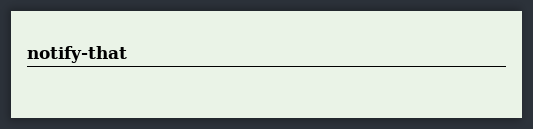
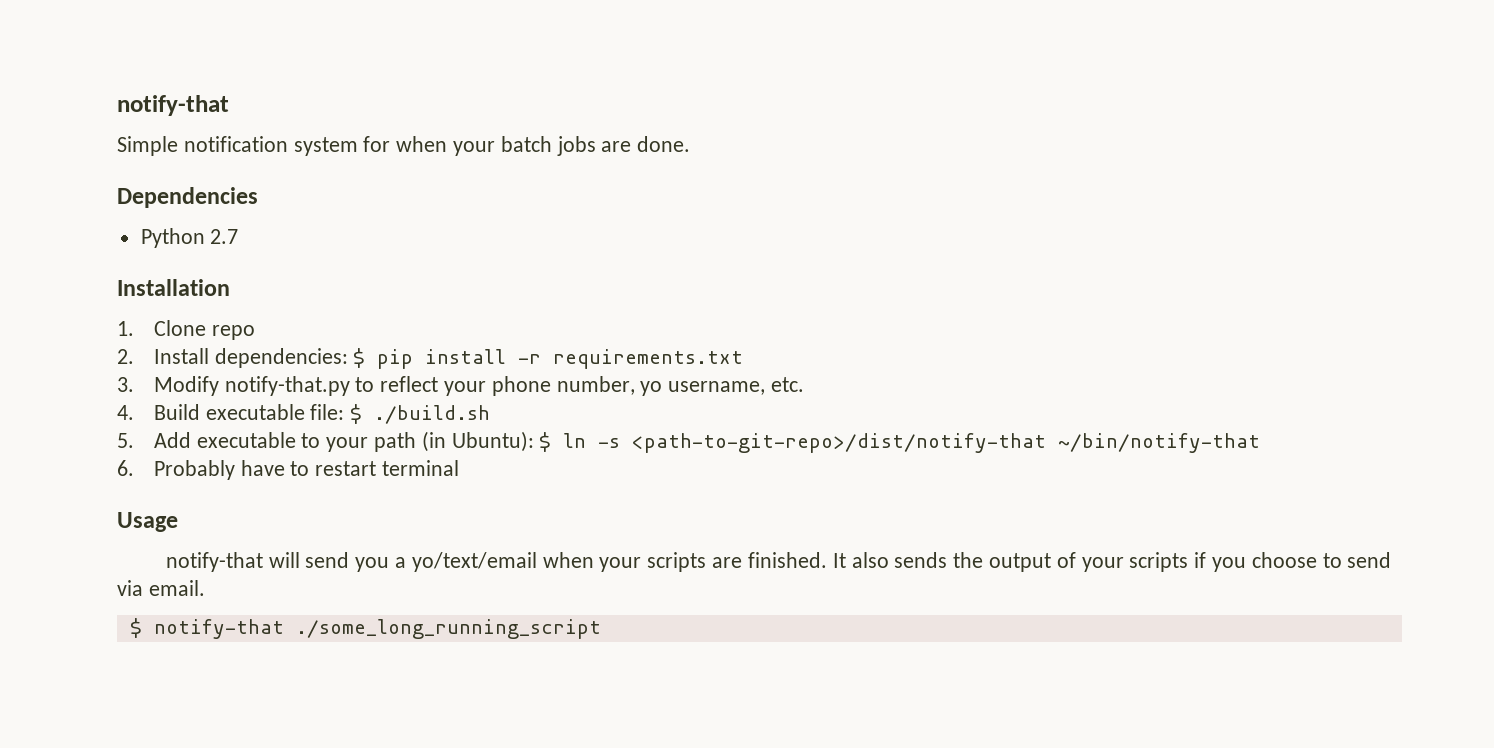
[27,46,127,63] notify-that -> [117,95,229,116] [117,136,691,156] [117,187,258,208] [140,228,239,248] [117,279,230,296] [117,320,255,340] [117,348,744,369] [117,376,804,396] [117,404,491,424] [117,431,1261,453] [117,460,459,480] [117,512,178,532] [165,552,1392,572] [117,580,205,596] [129,618,601,639] notify-that // Simple notification system for when your batch jobs are done. // Dependencies // Python 2.7 // Installation // 1. Clone repo // 2. Install dependencies: $ pip install -r requirements.txt // 3. Modify notify-that.py to reflect your phone number, yo username, etc. // 4. Build executable file: $ ./build.sh // 5. Add executable to your path (in Ubuntu): $ ln -s <path-to-git-repo>/dist/notify-that ~/bin/notify-that // 6. Probably have to restart terminal // Usage // notify-that will send you a yo/text/email when your scripts are finished. It also sends the output of your scripts if you choose to send via email. // $ notify-that ./some_long_running_script

